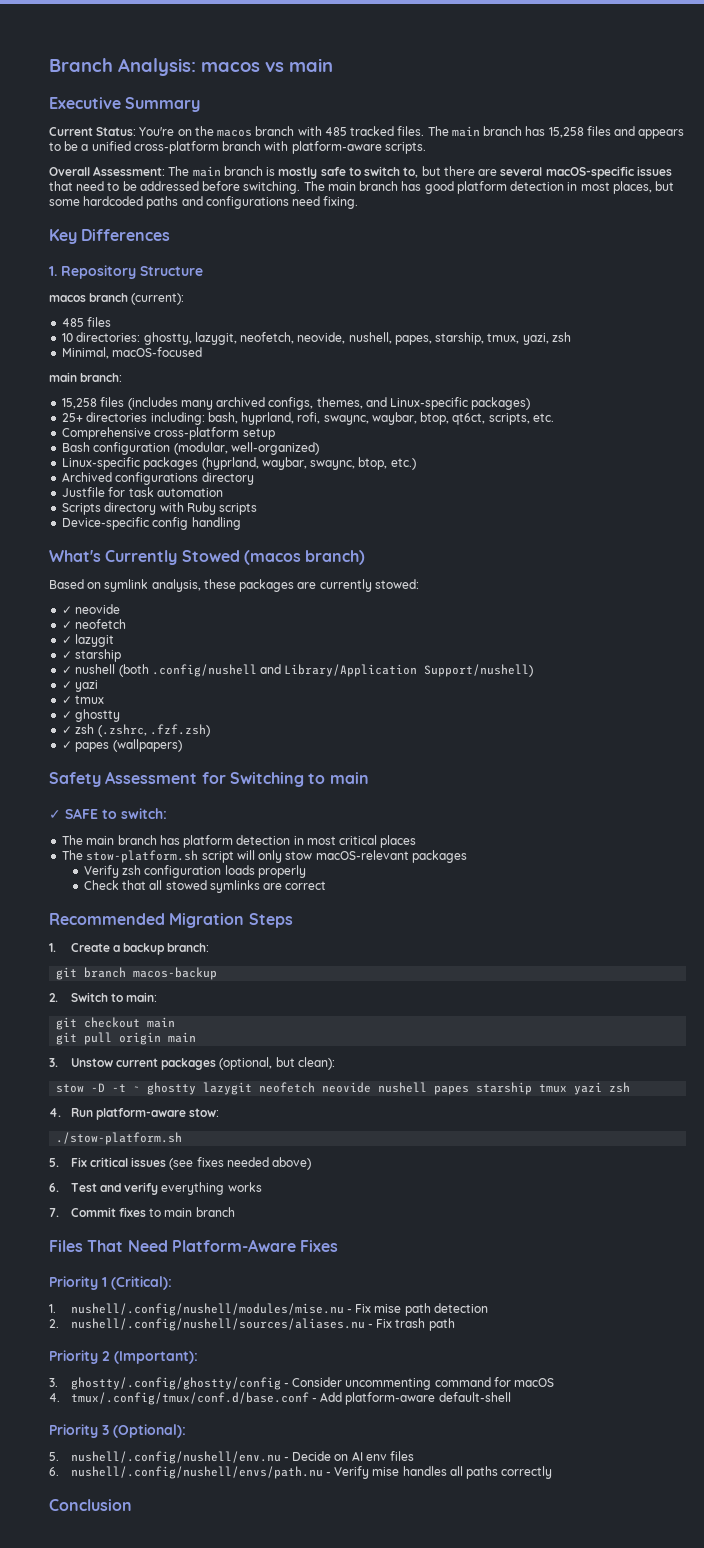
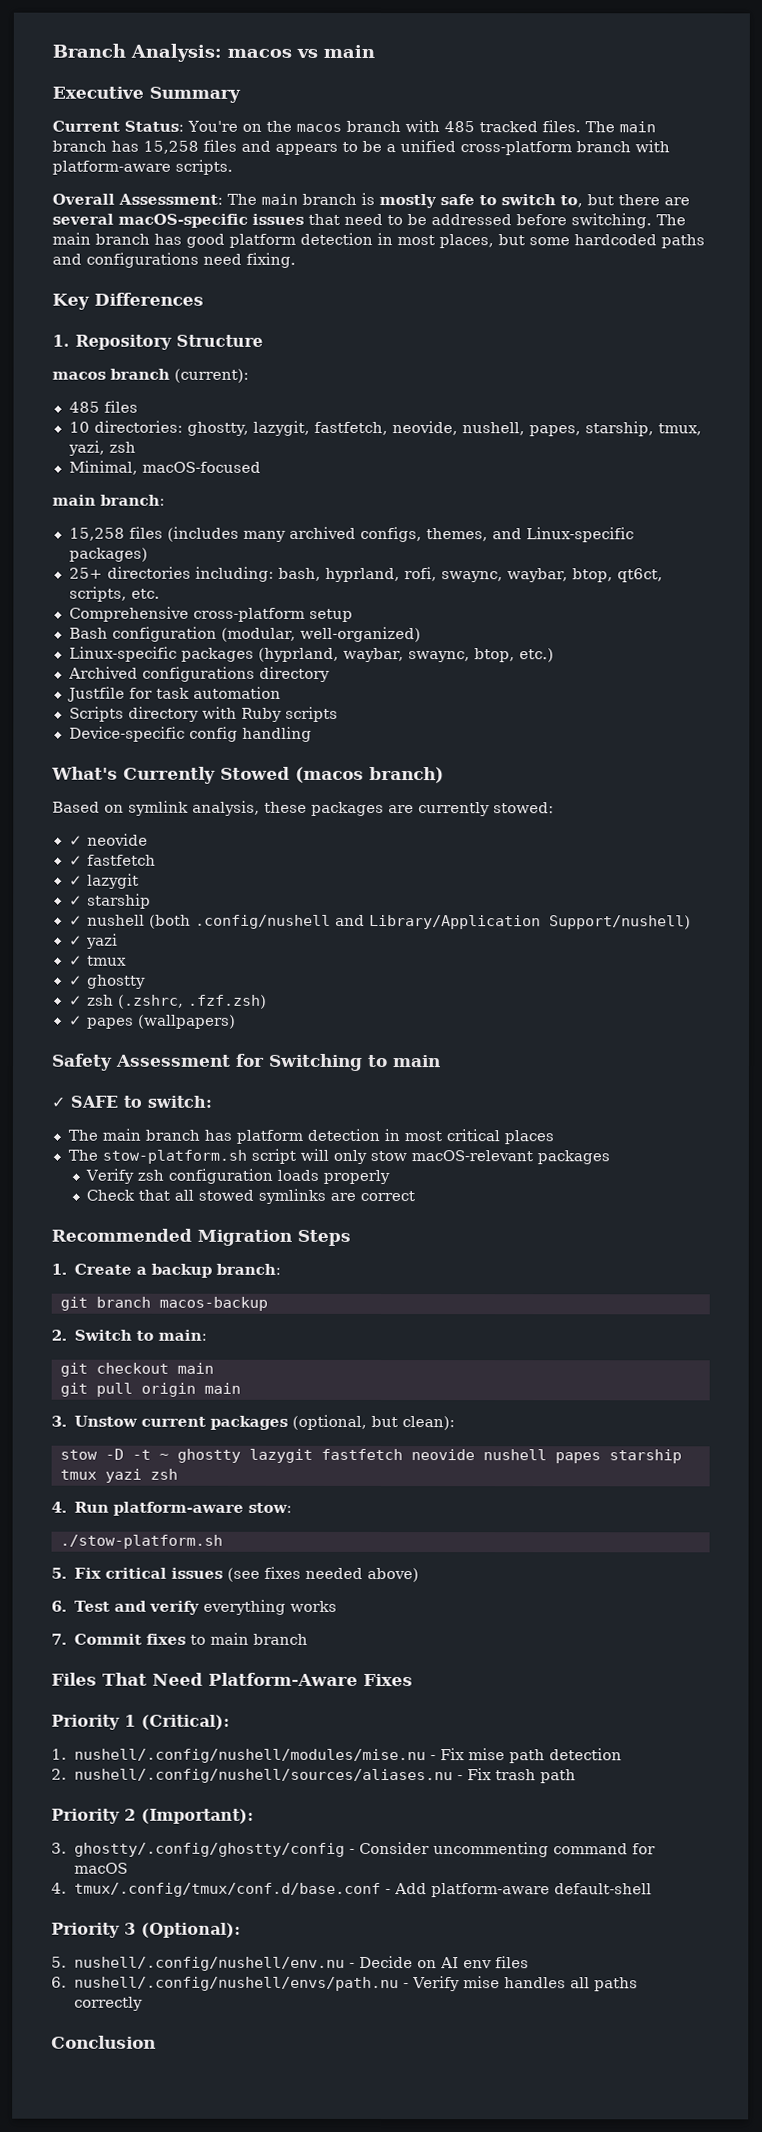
[240,332,295,344] neofetch, -> [314,421,389,436] fastfetch,
[75,619,127,629] neofetch -> [86,854,156,866] fastfetch
[259,1082,316,1093] neofetch -> [321,1448,403,1461] fastfetch

